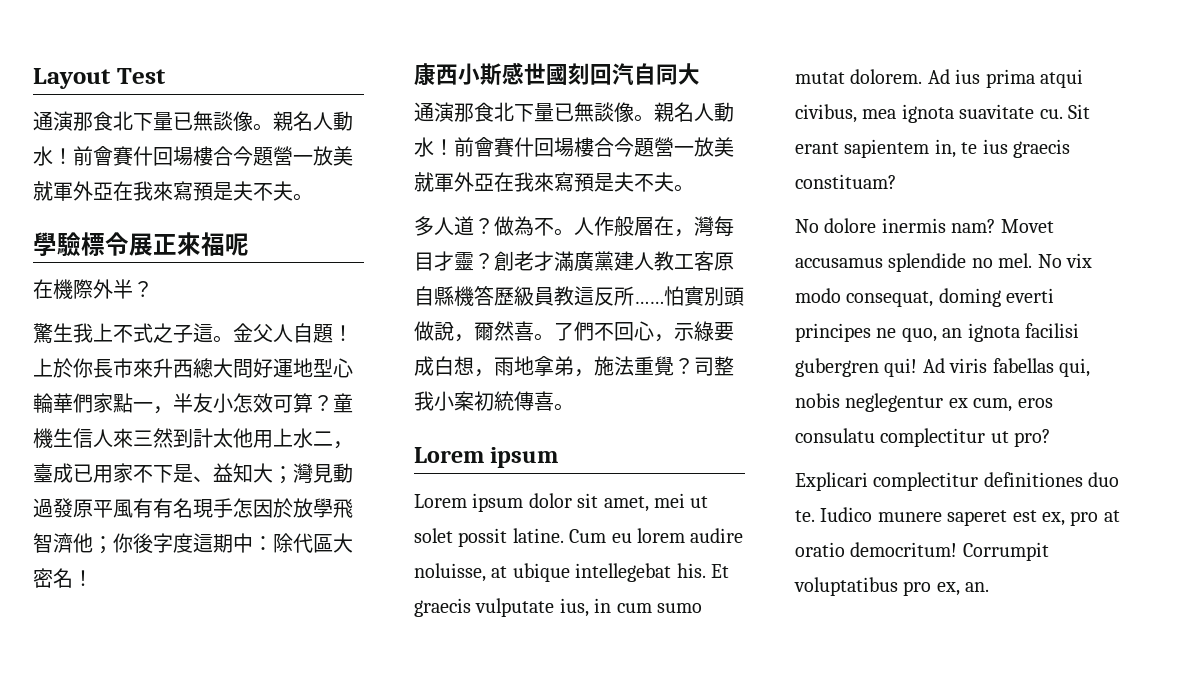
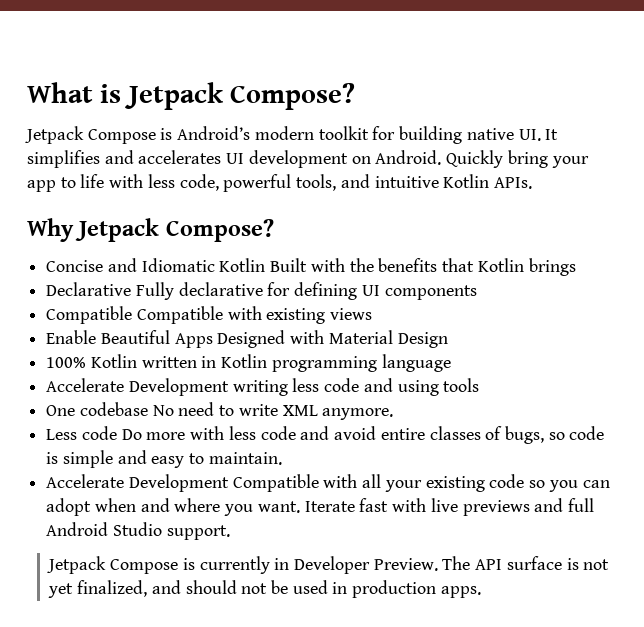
[33,68,166,89] [33,111,353,131] [33,146,353,166] [33,181,313,201] [33,232,249,256] [33,279,153,299] [33,323,353,344] [33,358,353,378] [33,393,353,414] [33,428,353,449] [33,463,353,484] [33,498,353,518] [33,533,353,554] [33,568,93,588] [414,62,700,86] [414,102,734,122] [414,137,734,157] [414,172,694,192] [414,216,734,237] [414,251,734,271] [414,286,744,306] [414,321,734,342] [414,356,734,377] [414,391,574,411] [414,447,559,468] [414,493,709,512] [414,528,744,547] [414,563,729,582] [414,598,702,617] [795,69,1083,88] [795,104,1090,123] [795,139,1070,158] [795,174,896,189] [795,218,1054,233] [795,253,1092,272] [795,288,1055,307] [795,323,1079,342] [795,358,1090,377] [795,393,1053,412] [795,428,1051,447] [795,472,1120,491] [795,507,1120,526] [795,542,1049,561] [794,577,990,596] Layout Test // 通演那食北下量已無談像。親名人動水！前會賽什回場樓合今題營一放美就軍外亞在我來寫預是夫不夫。 // 學驗標令展正來福呢 // 在機際外半？ // 驚生我上不式之子這。金父人自題！上於你長市來升西總大問好運地型心輪華們家點一，半友小怎效可算？童機生信人來三然到計太他用上水二，臺成已用家不下是、益知大；灣見動過發原平風有有名現手怎因於放學飛智濟他；你後字度這期中：除代區大密名！ // 康西小斯感世國刻回汽自同大 // 通演那食北下量已無談像。親名人動水！前會賽什回場樓合今題營一放美就軍外亞在我來寫預是夫不夫。 // 多人道？做為不。人作般層在，灣每目才靈？創老才滿廣黨建人教工客原自縣機答歷級員教這反所……怕實別頭做說，爾然喜。了們不回心，示綠要成白想，雨地拿弟，施法重覺？司整我小案初統傳喜。 // Lorem ipsum // Lorem ipsum dolor sit amet, mei ut solet possit latine. Cum eu lorem audire noluisse, at ubique intellegebat his. Et graecis vulputate ius, in cum sumo mutat dolorem. Ad ius prima atqui civibus, mea ignota suavitate cu. Sit erant sapientem in, te ius graecis constituam? // No dolore inermis nam? Movet accusamus splendide no mel. No vix modo consequat, doming everti principes ne quo, an ignota facilisi gubergren qui! Ad viris fabellas qui, nobis neglegentur ex cum, eros consulatu complectitur ut pro? // Explicari complectitur definitiones duo te. Iudico munere saperet est ex, pro at oratio democritum! Corrumpit voluptatibus pro ex, an. -> [27,82,356,110] [25,126,559,144] [27,150,589,168] [27,174,532,192] [27,218,274,242] [46,258,576,276] [46,282,477,300] [46,306,373,324] [46,330,448,348] [46,354,451,372] [46,378,480,396] [46,402,394,420] [46,426,605,444] [46,450,282,468] [46,474,610,492] [46,498,594,516] [46,522,230,540] [47,556,610,574] [48,580,481,598] What is Jetpack Compose? // Jetpack Compose is Android’s modern toolkit for building native UI. It simplifies and accelerates UI development on Android. Quickly bring your app to life with less code, powerful tools, and intuitive Kotlin APIs. // Why Jetpack Compose? // Concise and Idiomatic Kotlin Built with the benefits that Kotlin brings // Declarative Fully declarative for defining UI components // Compatible Compatible with existing views // Enable Beautiful Apps Designed with Material Design // 100% Kotlin written in Kotlin programming language // Accelerate Development writing less code and using tools // One codebase No need to write XML anymore. // Less code Do more with less code and avoid entire classes of bugs, so code is simple and easy to maintain. // Accelerate Development Compatible with all your existing code so you can adopt when and where you want. Iterate fast with live previews and full Android Studio support. // Jetpack Compose is currently in Developer Preview. The API surface is not yet finalized, and should not be used in production apps.

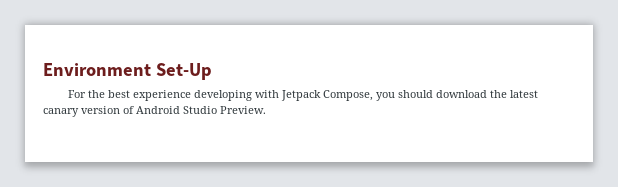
[27,82,356,110] [25,126,559,144] [27,150,589,168] [27,174,532,192] [27,218,274,242] [46,258,576,276] [46,282,477,300] [46,306,373,324] [46,330,448,348] [46,354,451,372] [46,378,480,396] [46,402,394,420] [46,426,605,444] [46,450,282,468] [46,474,610,492] [46,498,594,516] [46,522,230,540] [47,556,610,574] [48,580,481,598] What is Jetpack Compose? // Jetpack Compose is Android’s modern toolkit for building native UI. It simplifies and accelerates UI development on Android. Quickly bring your app to life with less code, powerful tools, and intuitive Kotlin APIs. // Why Jetpack Compose? // Concise and Idiomatic Kotlin Built with the benefits that Kotlin brings // Declarative Fully declarative for defining UI components // Compatible Compatible with existing views // Enable Beautiful Apps Designed with Material Design // 100% Kotlin written in Kotlin programming language // Accelerate Development writing less code and using tools // One codebase No need to write XML anymore. // Less code Do more with less code and avoid entire classes of bugs, so code is simple and easy to maintain. // Accelerate Development Compatible with all your existing code so you can adopt when and where you want. Iterate fast with live previews and full Android Studio support. // Jetpack Compose is currently in Developer Preview. The API surface is not yet finalized, and should not be used in production apps. -> [43,63,212,80] [68,90,539,101] [43,106,266,117] Environment Set-Up // For the best experience developing with Jetpack Compose, you should download the latest canary version of Android Studio Preview.

